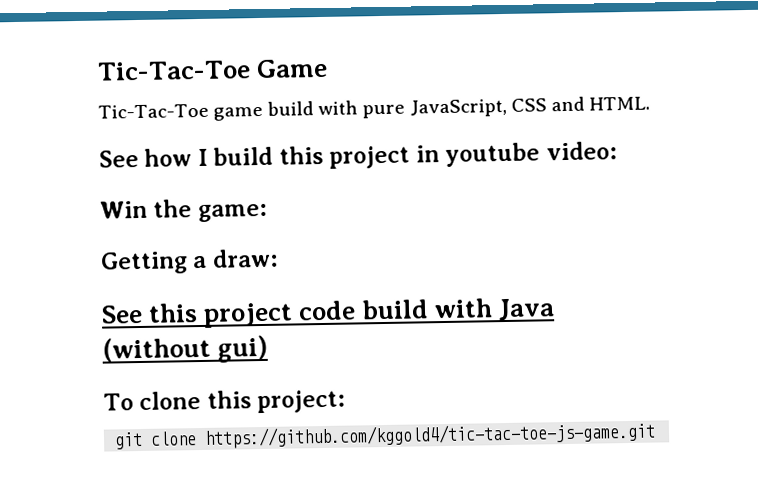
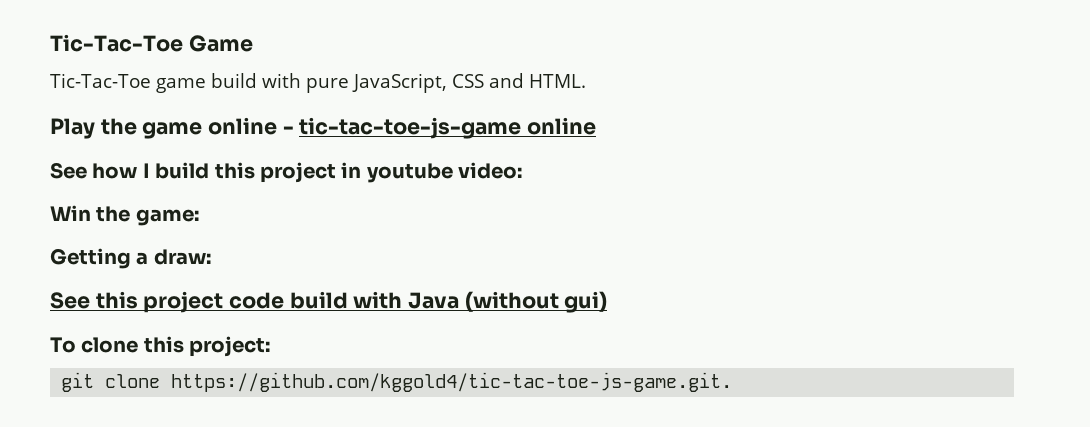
(651, 103) none -> [50,117,597,139] // Play the game online - tic-tac-toe-js-game online
[204,421,657,449] https://github.com/kggold4/tic-tac-toe-js-game.git -> [171,372,733,392] https://github.com/kggold4/tic-tac-toe-js-game.git.

